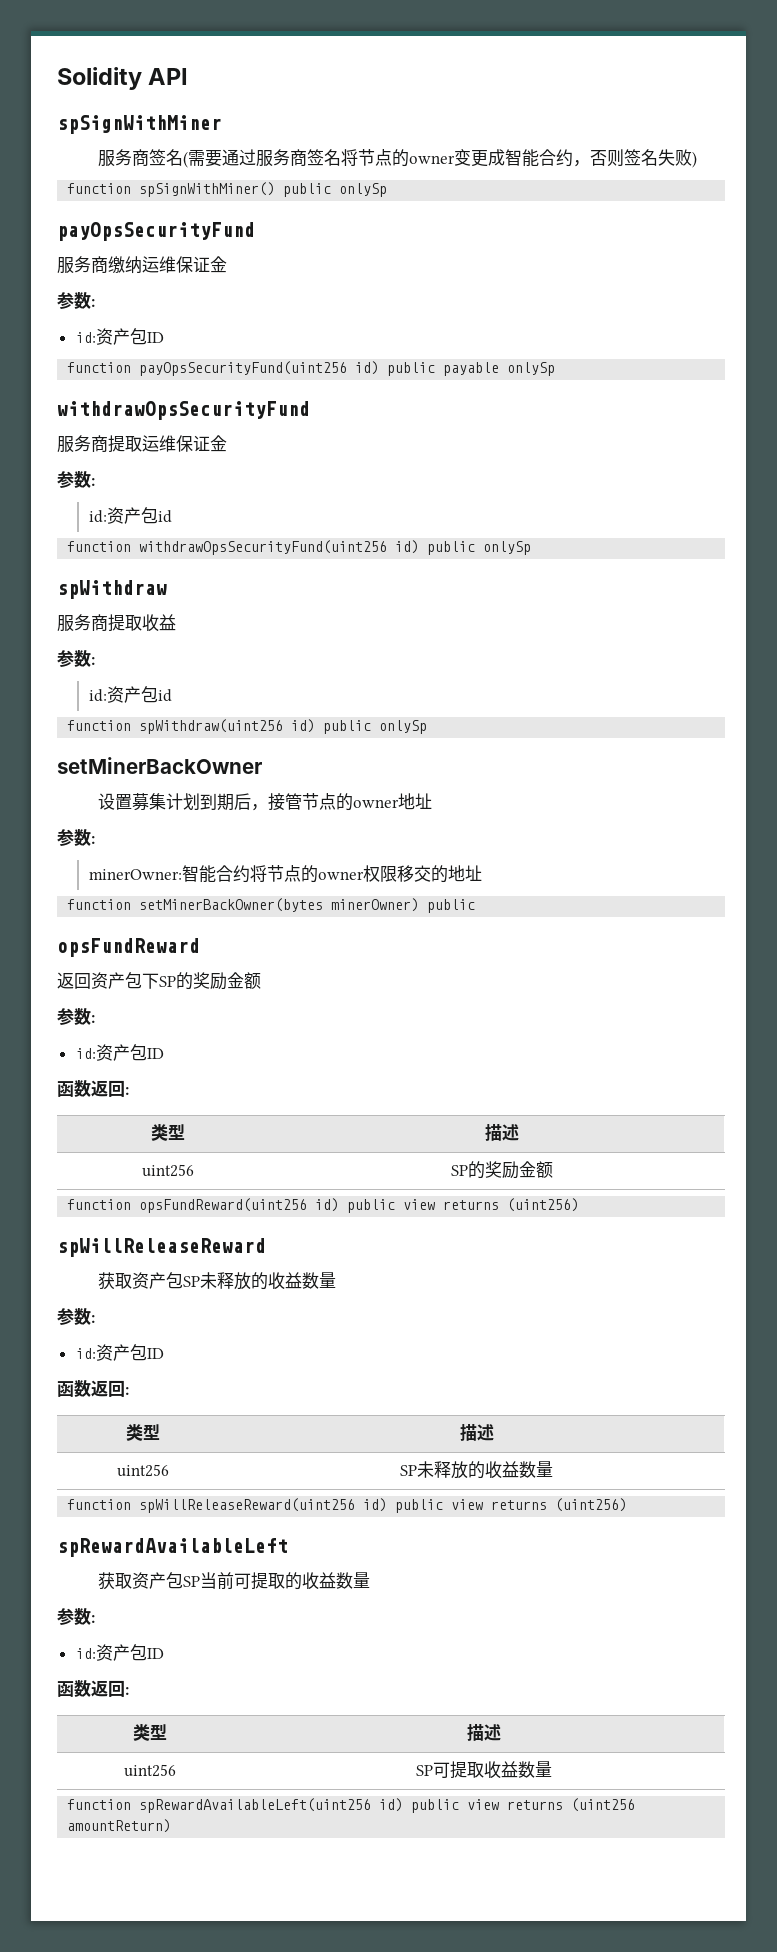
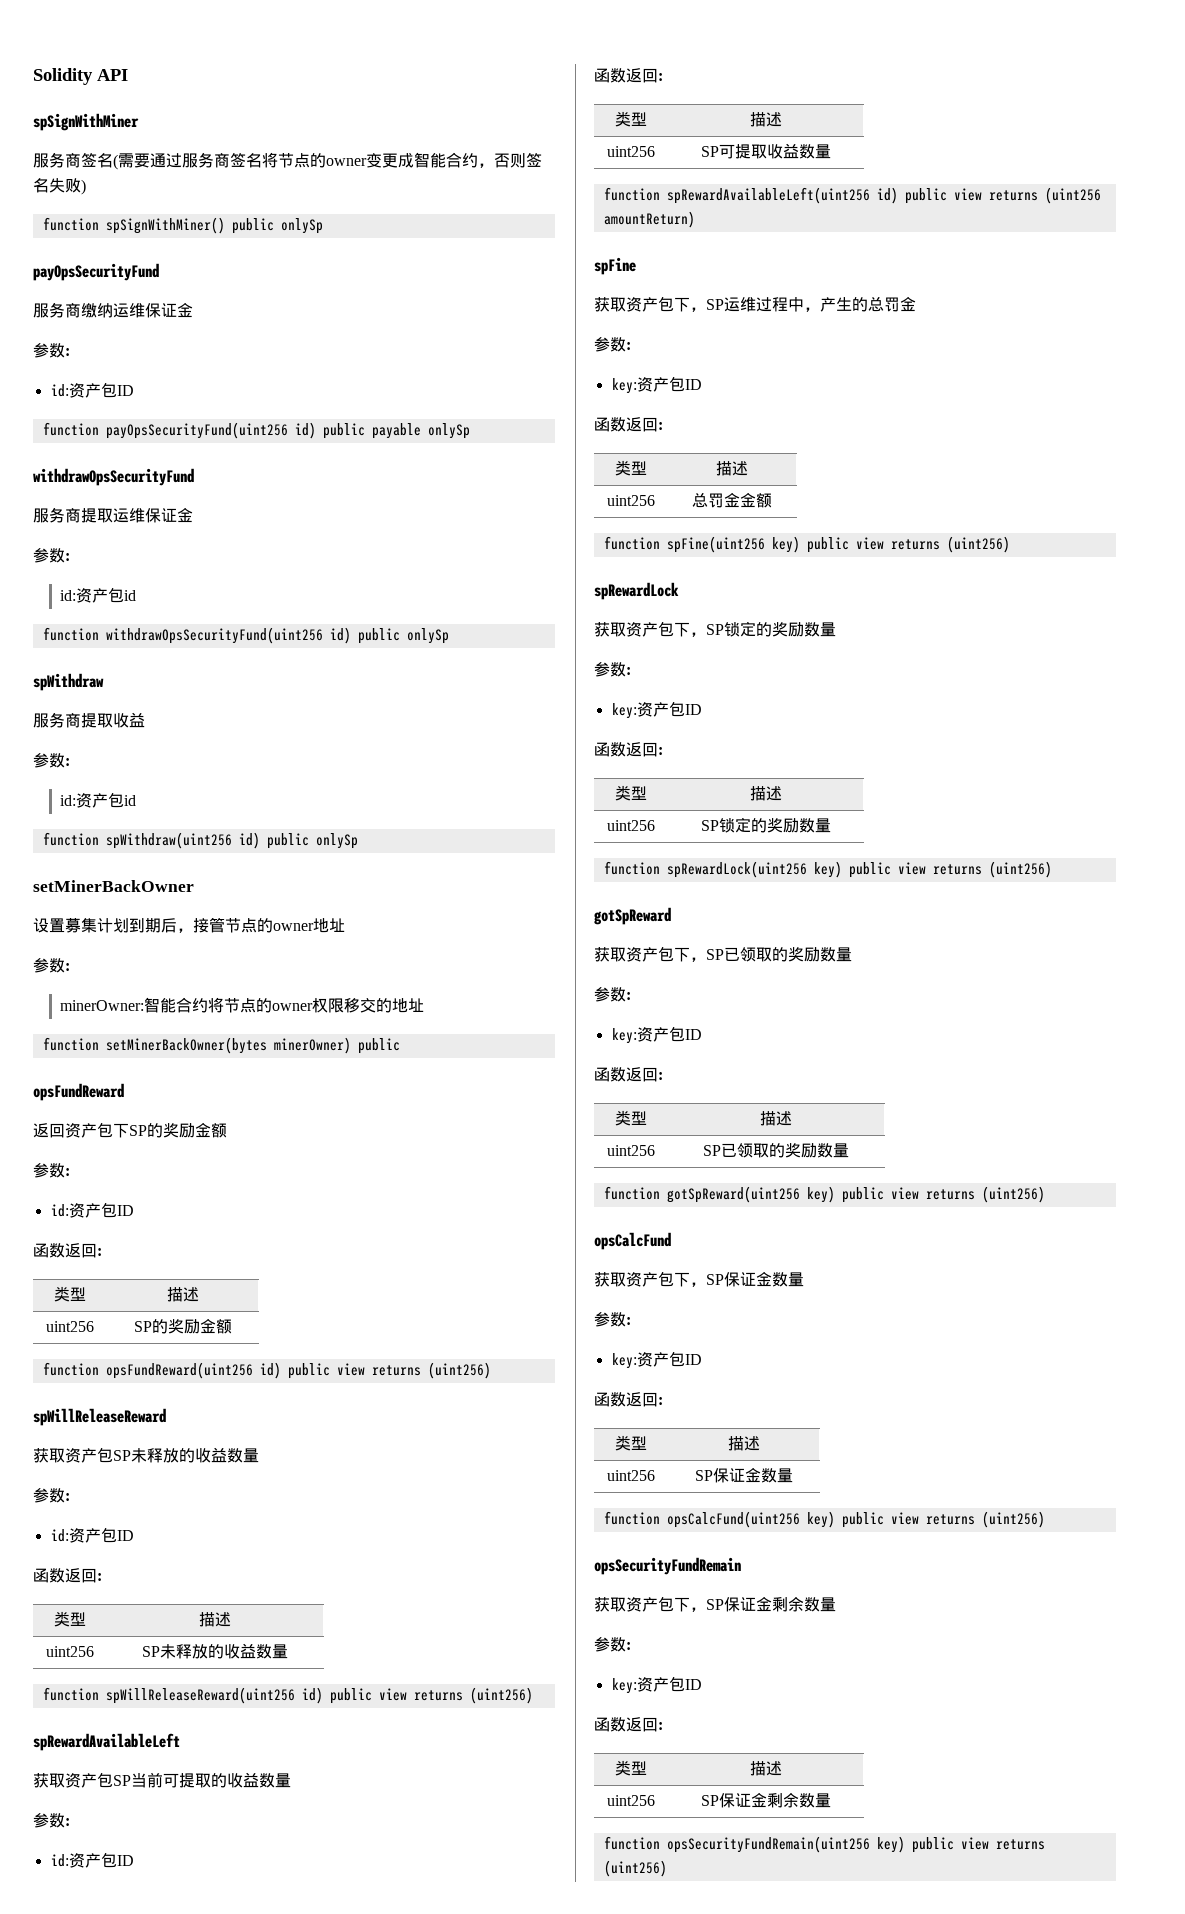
(172, 1826) none -> [594,257,636,275] [594,296,916,312] [594,337,631,352] [611,376,702,394] [594,417,663,432] [615,460,647,476] [716,461,748,476] [607,495,655,506] [692,493,772,508] [603,536,1010,553] [594,582,679,600] [594,621,836,637] [594,662,631,677] [611,701,702,719] [594,742,663,757] [615,785,647,801] [749,786,782,801] [607,820,655,831] [700,817,831,833] [603,861,1052,878] [594,907,671,925] [594,946,852,962] [594,987,631,1002] [611,1026,702,1044] [594,1067,663,1082] [615,1110,647,1126] [760,1111,792,1126] [607,1145,655,1156] [703,1143,849,1158] [603,1186,1045,1203] [594,1232,671,1250] [594,1271,804,1287] [594,1312,631,1327] [611,1351,702,1369] [594,1392,663,1407] [615,1435,647,1451] [727,1436,760,1451] [607,1470,655,1481] [694,1468,793,1483] [603,1511,1045,1528] [594,1557,741,1575] [594,1596,836,1612] [594,1637,631,1652] [611,1676,702,1694] [594,1717,663,1732] [615,1760,647,1776] [749,1761,782,1776] [607,1795,655,1806] [700,1793,831,1808] [603,1836,1045,1853] [603,1860,667,1877] // spFine // 获取资产包下，SP运维过程中，产生的总罚金 // 参数: // key:资产包ID // 函数返回: // 类型 | 描述 // uint256 | 总罚金金额 // function spFine(uint256 key) public view returns (uint256) // spRewardLock // 获取资产包下，SP锁定的奖励数量 // 参数: // key:资产包ID // 函数返回: // 类型 | 描述 // uint256 | SP锁定的奖励数量 // function spRewardLock(uint256 key) public view returns (uint256) // gotSpReward // 获取资产包下，SP已领取的奖励数量 // 参数: // key:资产包ID // 函数返回: // 类型 | 描述 // uint256 | SP已领取的奖励数量 // function gotSpReward(uint256 key) public view returns (uint256) // opsCalcFund // 获取资产包下，SP保证金数量 // 参数: // key:资产包ID // 函数返回: // 类型 | 描述 // uint256 | SP保证金数量 // function opsCalcFund(uint256 key) public view returns (uint256) // opsSecurityFundRemain // 获取资产包下，SP保证金剩余数量 // 参数: // key:资产包ID // 函数返回: // 类型 | 描述 // uint256 | SP保证金剩余数量 // function opsSecurityFundRemain(uint256 key) public view returns (uint256)

